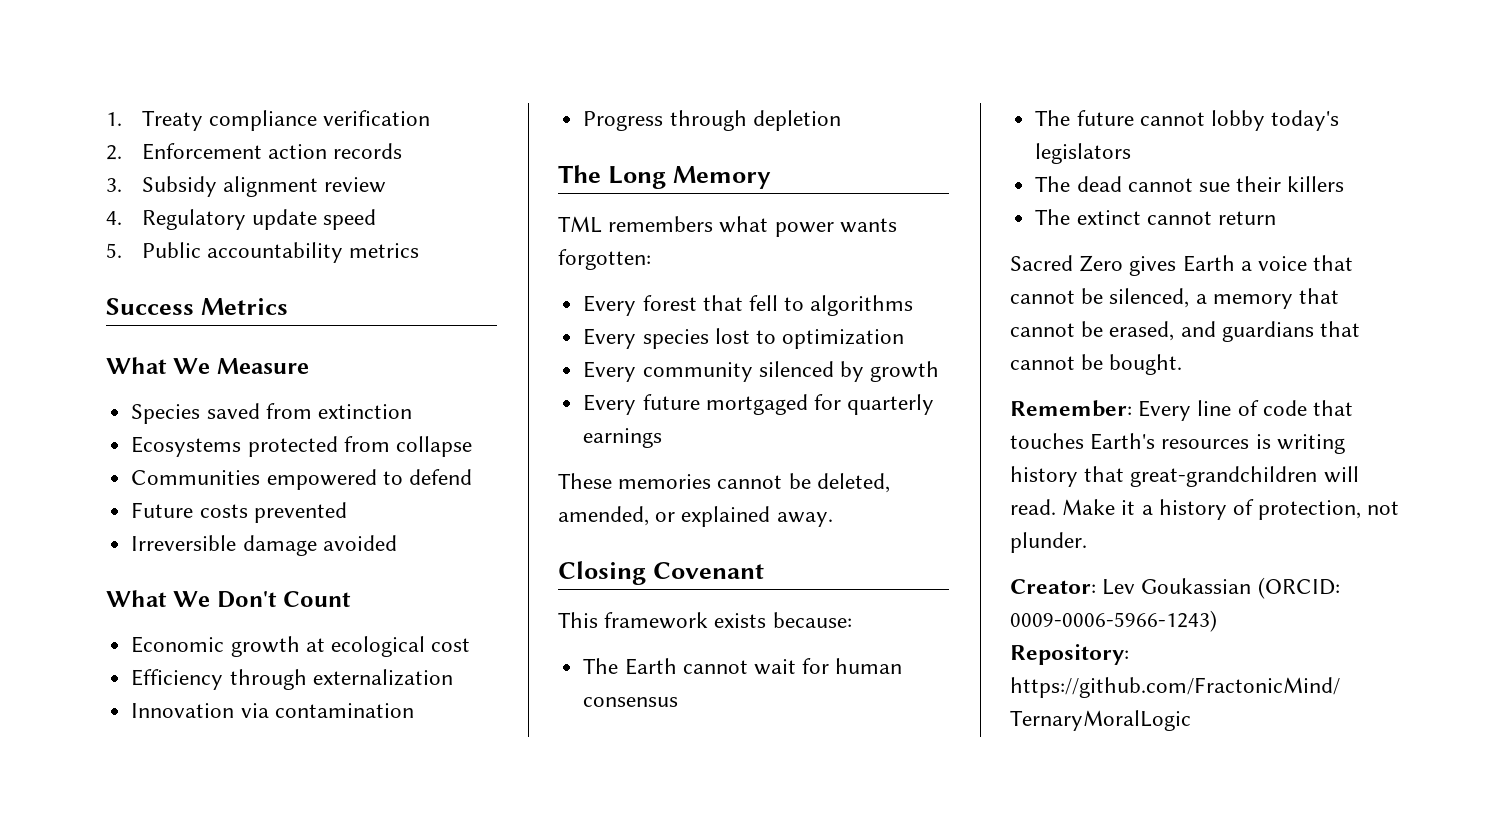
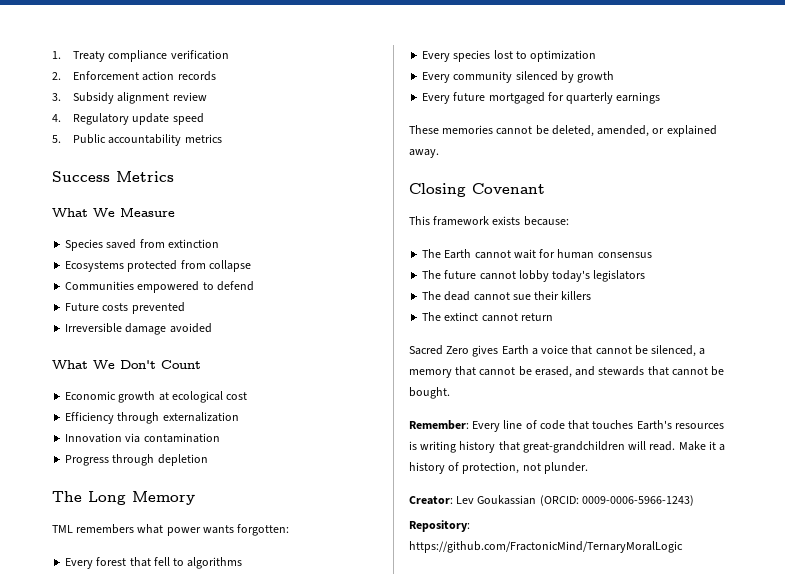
[1221,321,1314,342] guardians -> [598,366,645,376] stewards

